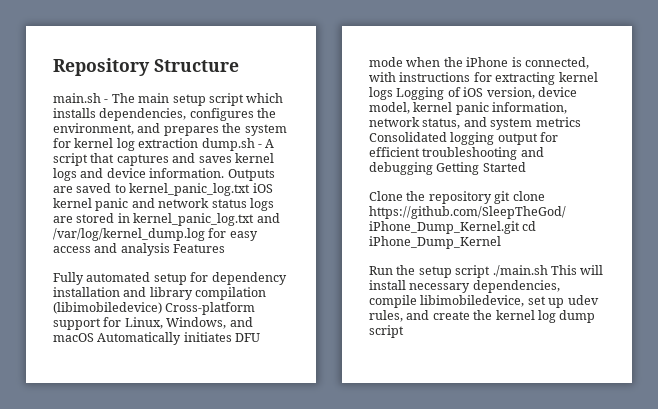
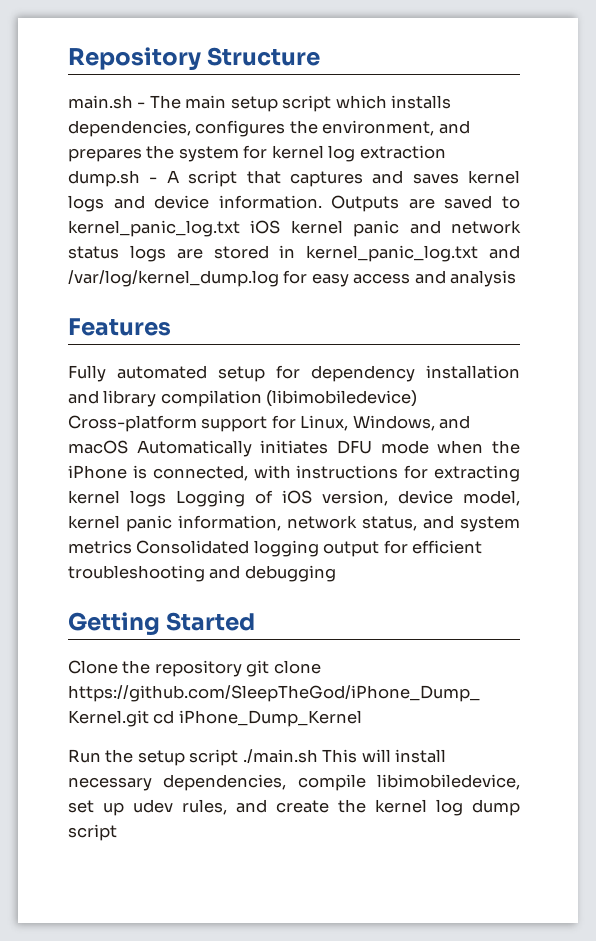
(170, 249) none -> (517, 278) //
(433, 168) none -> (336, 573) //

